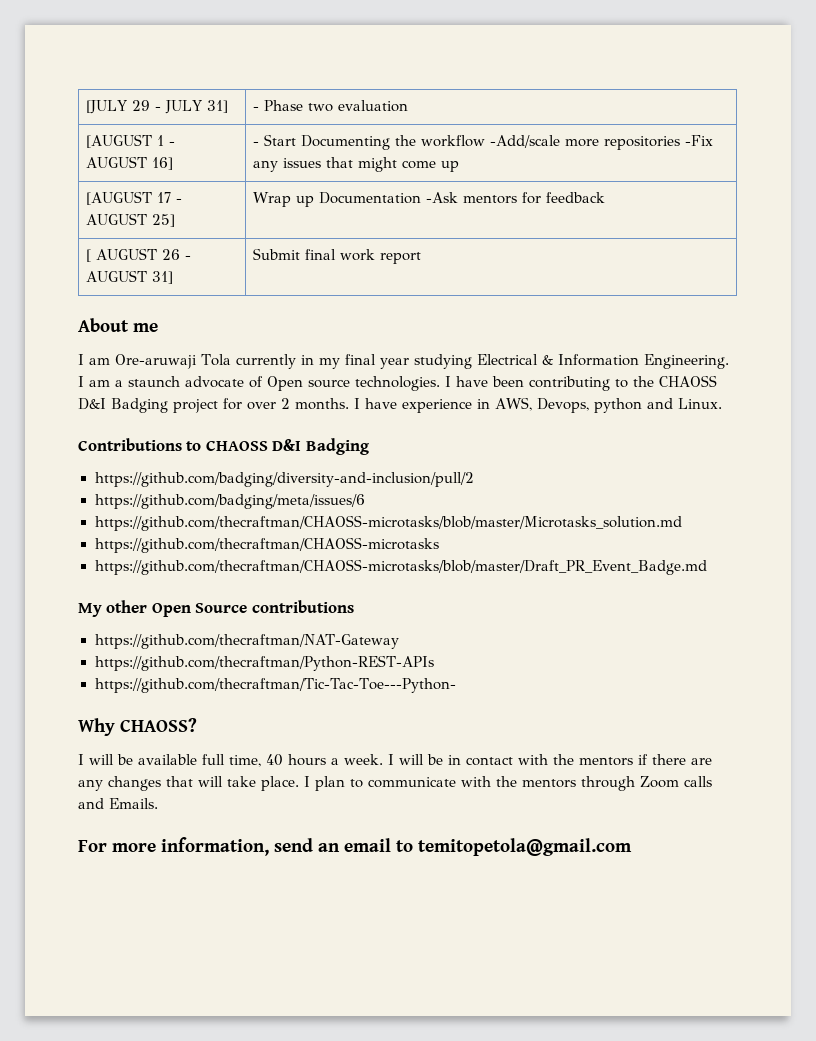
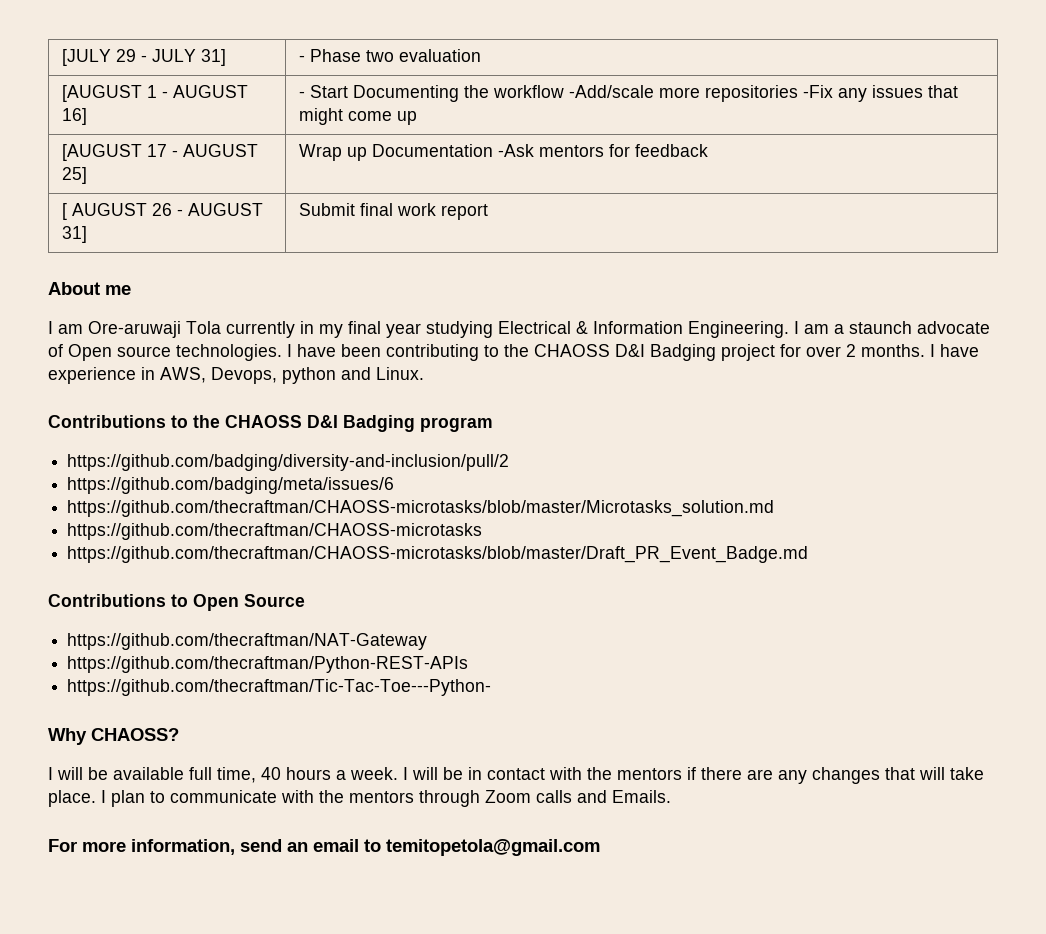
[205,438,369,455] CHAOSS D&I Badging -> [193,415,493,432] the CHAOSS D&I Badging program
[78,600,148,617] My other -> [48,594,188,607] Contributions to
[251,600,354,613] contributions -> (305, 600) none

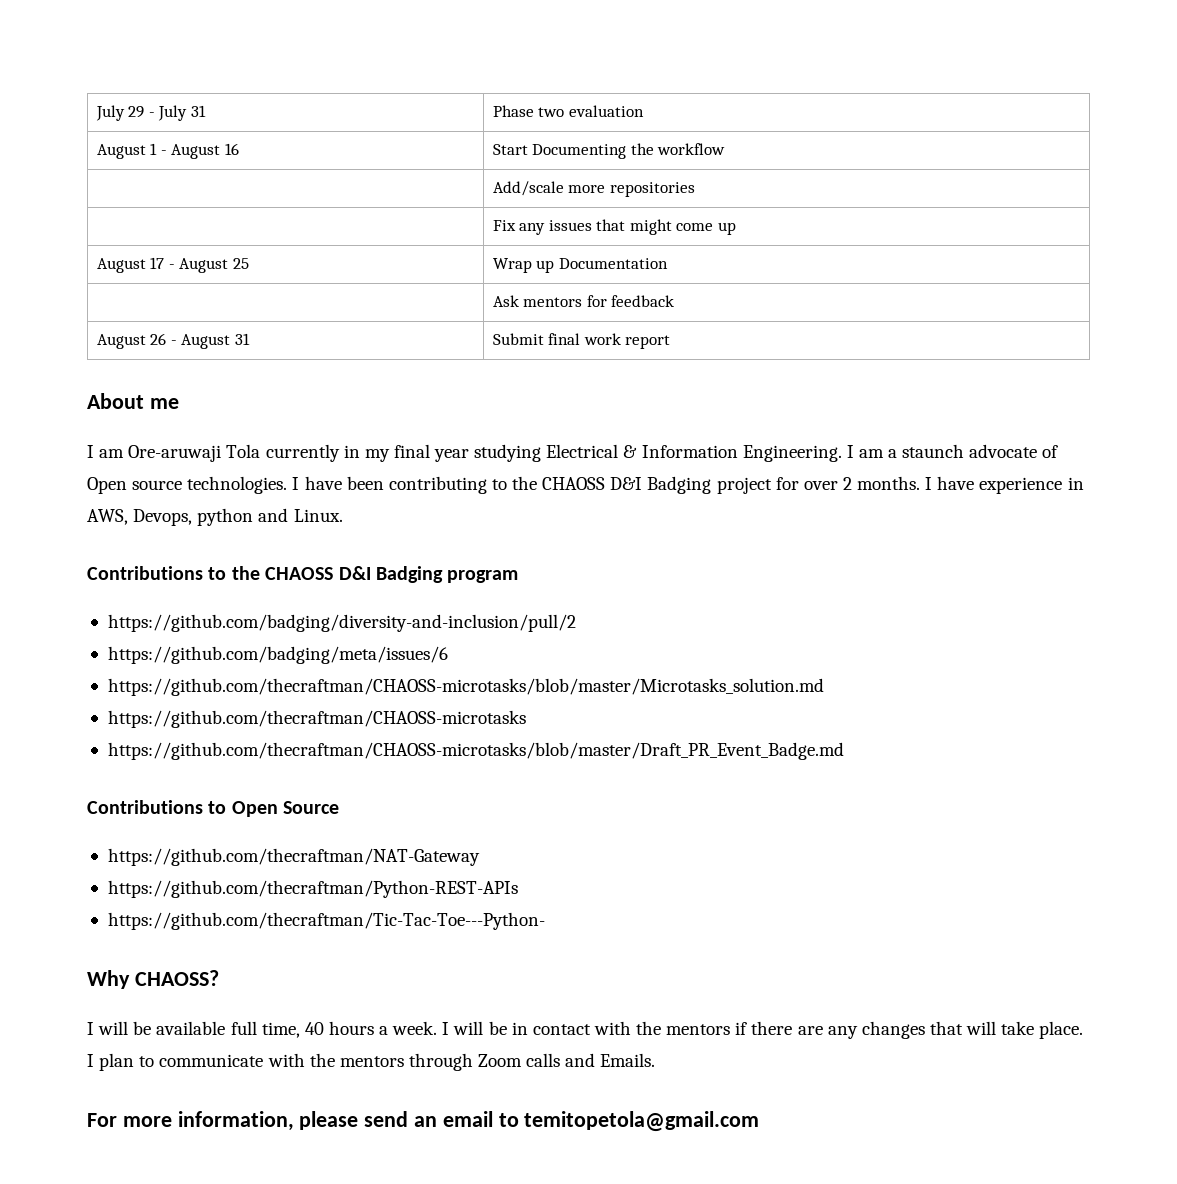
[61,49,111,66] [JULY -> [95,105,125,121] July
[151,49,226,66] [298,55,305,62] JULY 31] | - -> [158,105,206,121] July 31 |
[61,85,248,102] [61,108,87,125] [298,91,305,98] [AUGUST 1 - AUGUST 16] | - -> [96,143,239,159] August 1 - August 16 |
[568,85,654,98] -Add/scale -> [492,181,564,196] // | Add/scale
[802,85,833,98] -Fix -> [492,220,516,231] // | Fix
[61,144,142,161] [AUGUST -> [96,258,146,273] August
[182,144,258,157] [61,167,87,184] AUGUST 25] -> [179,258,249,273] August 25
[497,144,534,157] -Ask -> [492,295,519,307] // | Ask
[61,203,263,220] [61,226,87,243] [ AUGUST 26 - AUGUST 31] -> [96,333,250,349] August 26 - August 31
(235, 847) none -> [299,1111,359,1130] please

